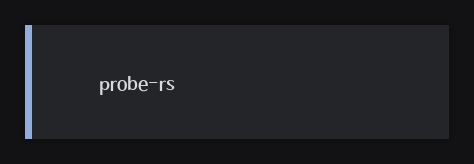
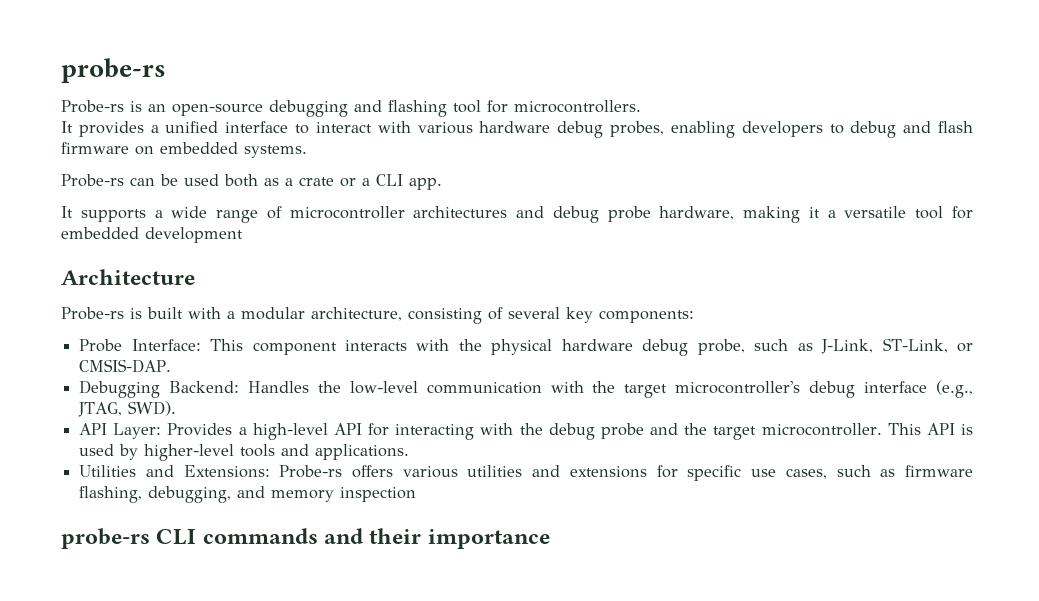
[99,76,175,95] probe-rs -> [61,58,166,83] [61,100,641,117] [61,121,974,138] [61,142,307,158] [61,174,442,190] [61,206,973,223] [61,227,243,243] [61,269,195,285] [61,307,694,324] [79,338,974,356] [79,359,172,373] [79,380,974,398] [78,401,177,417] [79,423,973,440] [79,444,410,461] [79,465,974,481] [79,486,417,503] [61,528,550,549] probe-rs // Probe-rs is an open-source debugging and flashing tool for microcontrollers. // It provides a unified interface to interact with various hardware debug probes, enabling developers to debug and flash firmware on embedded systems. // Probe-rs can be used both as a crate or a CLI app. // It supports a wide range of microcontroller architectures and debug probe hardware, making it a versatile tool for embedded development // Architecture // Probe-rs is built with a modular architecture, consisting of several key components: // Probe Interface: This component interacts with the physical hardware debug probe, such as J-Link, ST-Link, or CMSIS-DAP. // Debugging Backend: Handles the low-level communication with the target microcontroller's debug interface (e.g., JTAG, SWD). // API Layer: Provides a high-level API for interacting with the debug probe and the target microcontroller. This API is used by higher-level tools and applications. // Utilities and Extensions: Probe-rs offers various utilities and extensions for specific use cases, such as firmware flashing, debugging, and memory inspection // probe-rs CLI commands and their importance

